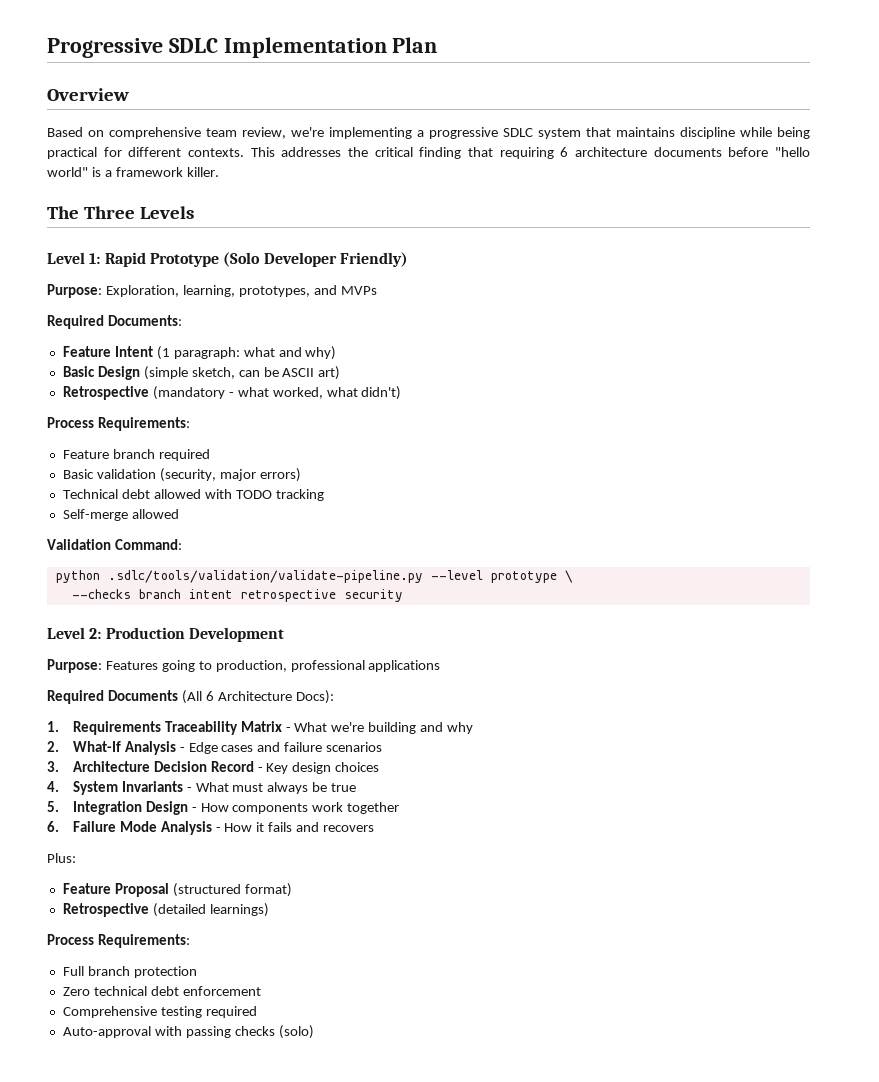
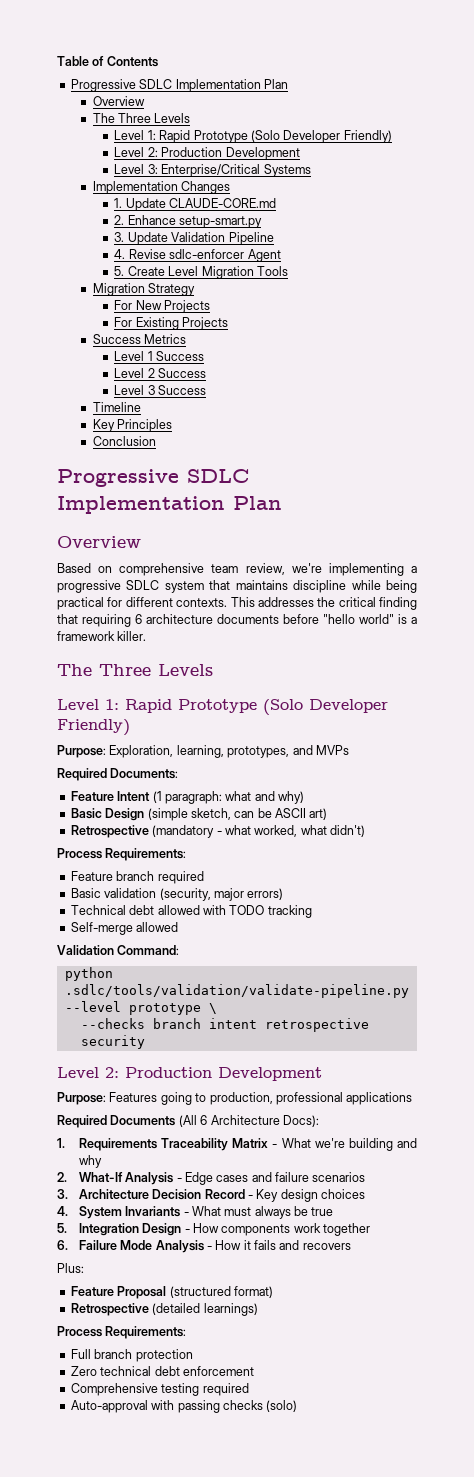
(47, 48) none -> [57,56,158,67] [70,79,288,92] [92,96,145,106] [92,113,191,123] [114,130,392,143] [114,147,300,160] [114,164,311,177] [92,181,230,194] [114,198,277,211] [114,215,263,228] [114,232,274,245] [114,249,281,262] [114,266,288,279] [92,283,195,296] [114,300,211,313] [114,317,229,330] [92,334,186,344] [114,351,205,361] [114,368,207,378] [114,385,207,395] [92,402,141,412] [92,419,172,432] [92,436,156,446] Table of Contents // Progressive SDLC Implementation Plan // Overview // The Three Levels // Level 1: Rapid Prototype (Solo Developer Friendly) // Level 2: Production Development // Level 3: Enterprise/Critical Systems // Implementation Changes // 1. Update CLAUDE-CORE.md // 2. Enhance setup-smart.py // 3. Update Validation Pipeline // 4. Revise sdlc-enforcer Agent // 5. Create Level Migration Tools // Migration Strategy // For New Projects // For Existing Projects // Success Metrics // Level 1 Success // Level 2 Success // Level 3 Success // Timeline // Key Principles // Conclusion //

